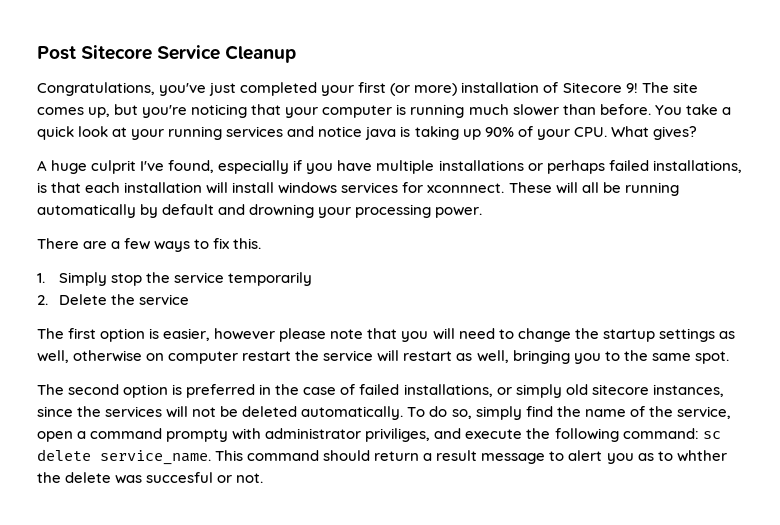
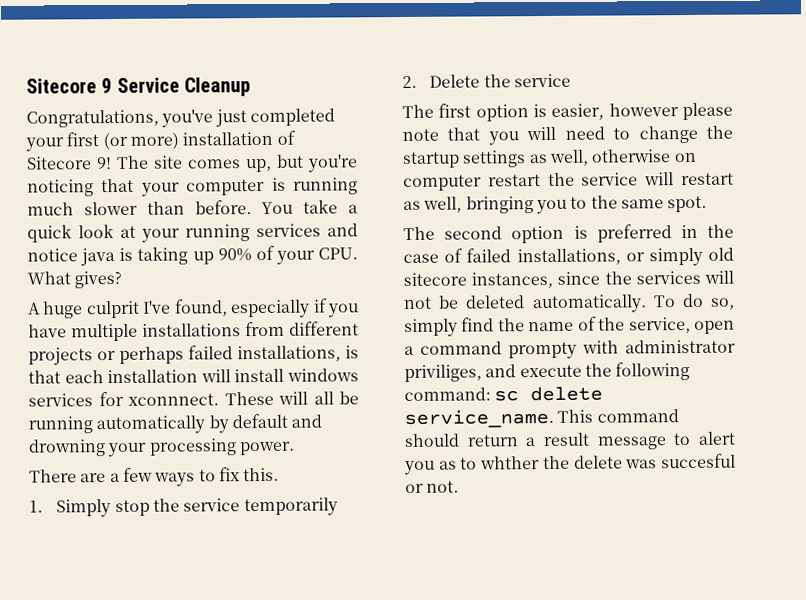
[37,45,153,60] Post Sitecore -> [26,78,113,94] Sitecore 9
(524, 165) none -> [245,321,359,337] [28,347,93,366] from different projects

